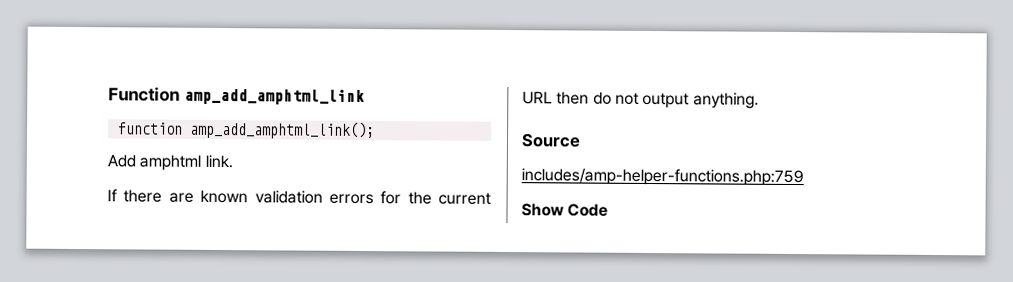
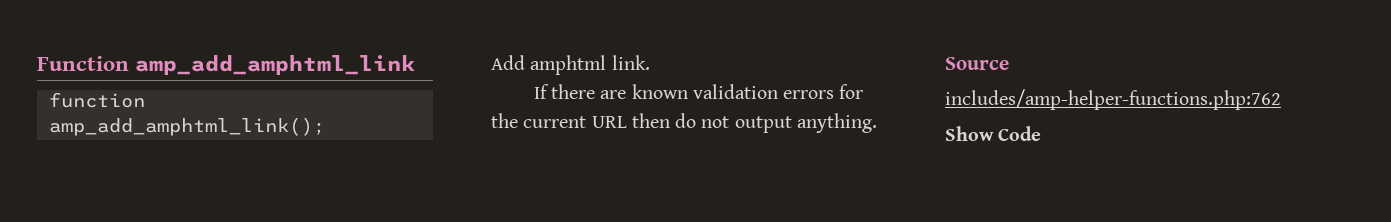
[521,168,804,187] includes/amp-helper-functions.php:759 -> [945,89,1281,110] includes/amp-helper-functions.php:762

